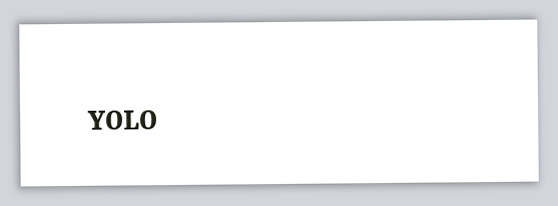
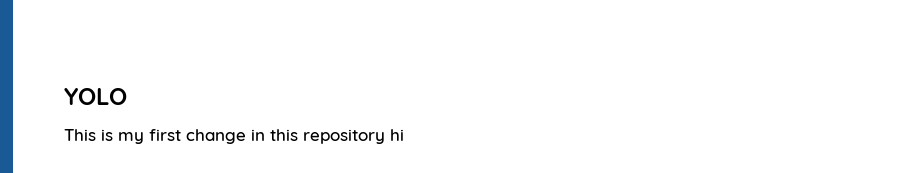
(158, 120) none -> [64,129,404,144] // This is my first change in this repository hi

